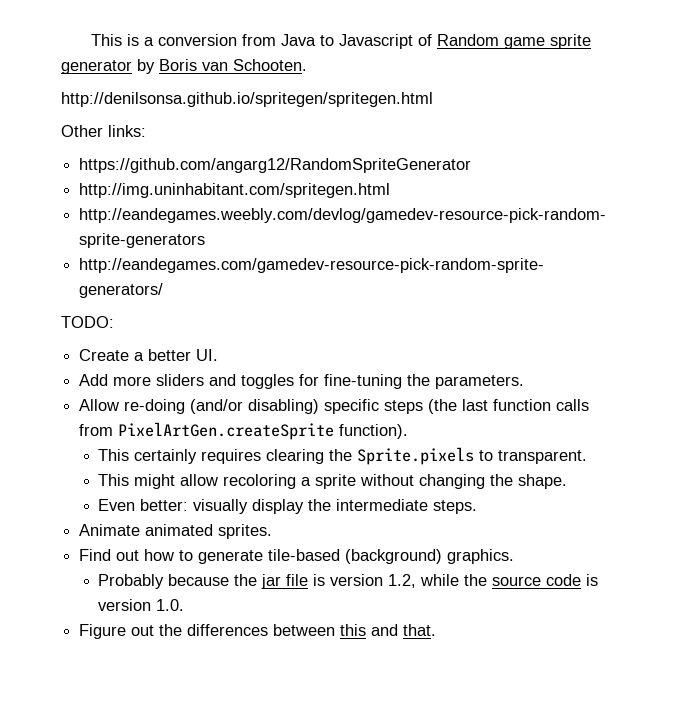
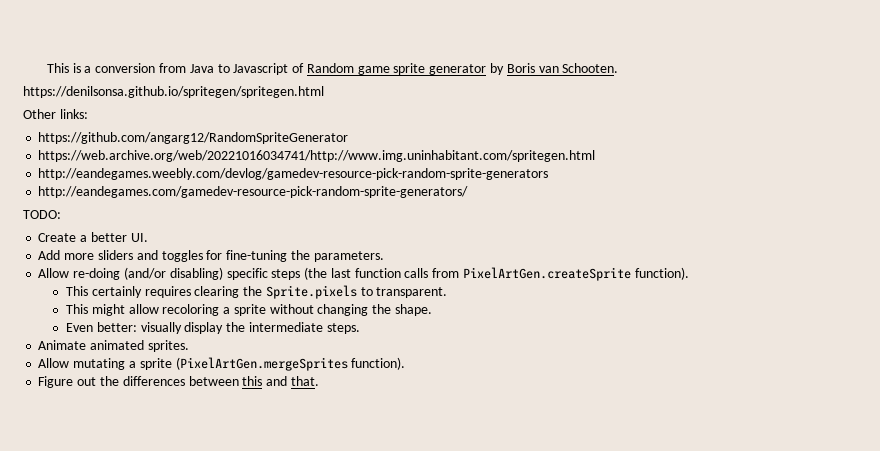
[61,92,433,107] http://denilsonsa.github.io/spritegen/spritegen.html -> [23,86,324,98] https://denilsonsa.github.io/spritegen/spritegen.html
[79,183,391,198] http://img.uninhabitant.com/spritegen.html -> [38,150,596,162] https://web.archive.org/web/20221016034741/http://www.img.uninhabitant.com/spritegen.html
[79,549,515,564] [98,574,599,589] [98,599,185,611] Find out how to generate tile-based (background) graphics. // Probably because the jar file is version 1.2, while the source code is version 1.0. -> [38,357,406,371] Allow mutating a sprite (PixelArtGen.mergeSprites function).

